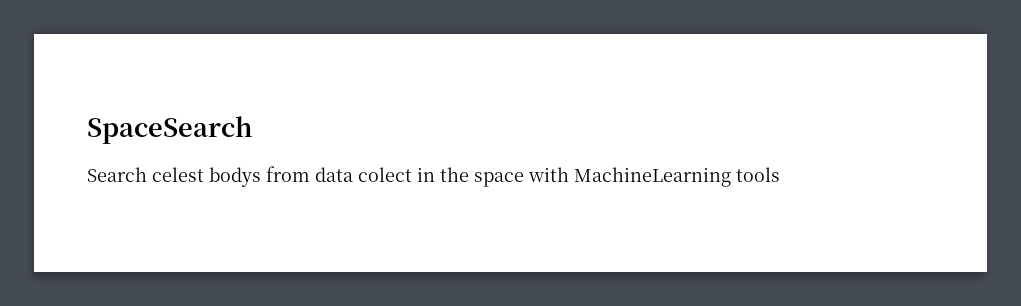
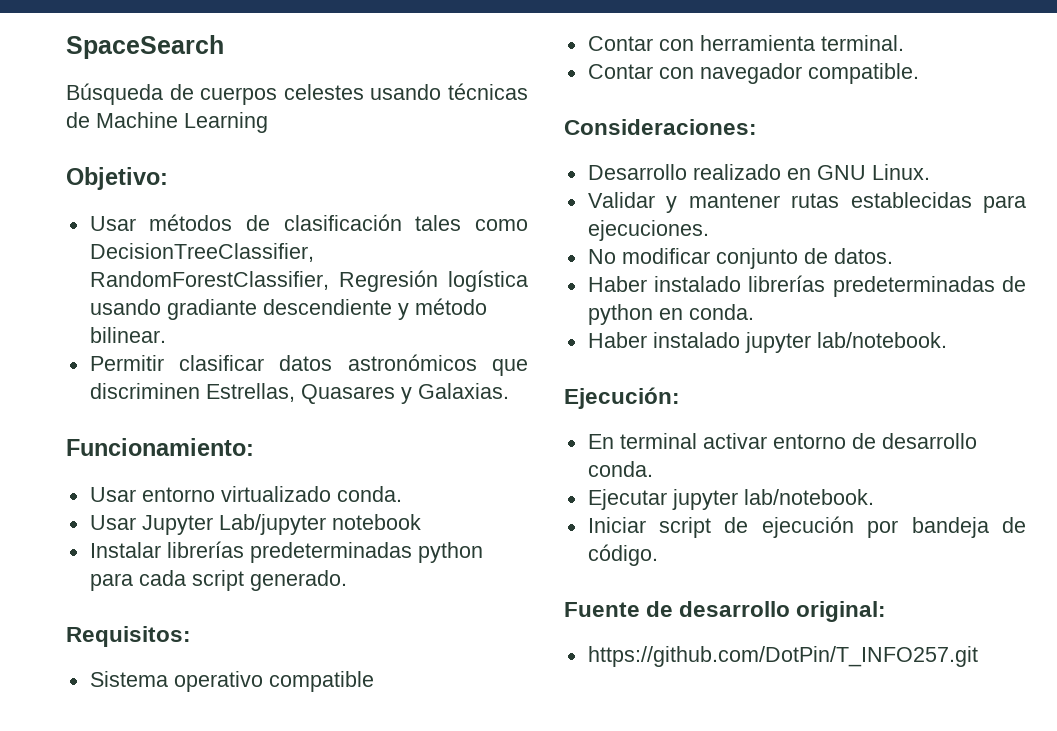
[87,166,780,187] Search celest bodys from data colect in the space with MachineLearning tools -> [66,83,528,105] [66,112,268,133] [66,167,168,190] [89,214,528,231] [89,243,314,262] [89,270,528,292] [89,298,487,320] [89,327,166,343] [89,354,528,376] [89,383,509,404] [66,438,254,456] [89,486,402,502] [89,514,421,535] [89,541,483,563] [89,570,347,591] [66,626,191,647] [89,671,374,692] [587,35,904,51] [587,63,919,84] [564,119,757,135] [587,164,930,180] [587,192,1026,213] [587,220,709,241] [587,248,893,269] [587,275,1026,297] [587,304,754,325] [587,332,947,353] [564,387,680,409] [587,433,977,449] [587,461,653,477] [587,489,874,510] [587,516,1026,538] [587,544,658,566] [564,601,887,622] [587,646,978,667] Búsqueda de cuerpos celestes usando técnicas de Machine Learning // Objetivo: // Usar métodos de clasificación tales como DecisionTreeClassifier, RandomForestClassifier, Regresión logística usando gradiante descendiente y método bilinear. // Permitir clasificar datos astronómicos que discriminen Estrellas, Quasares y Galaxias. // Funcionamiento: // Usar entorno virtualizado conda. // Usar Jupyter Lab/jupyter notebook // Instalar librerías predeterminadas python para cada script generado. // Requisitos: // Sistema operativo compatible // Contar con herramienta terminal. // Contar con navegador compatible. // Consideraciones: // Desarrollo realizado en GNU Linux. // Validar y mantener rutas establecidas para ejecuciones. // No modificar conjunto de datos. // Haber instalado librerías predeterminadas de python en conda. // Haber instalado jupyter lab/notebook. // Ejecución: // En terminal activar entorno de desarrollo conda. // Ejecutar jupyter lab/notebook. // Iniciar script de ejecución por bandeja de código. // Fuente de desarrollo original: // https://github.com/DotPin/T_INFO257.git

